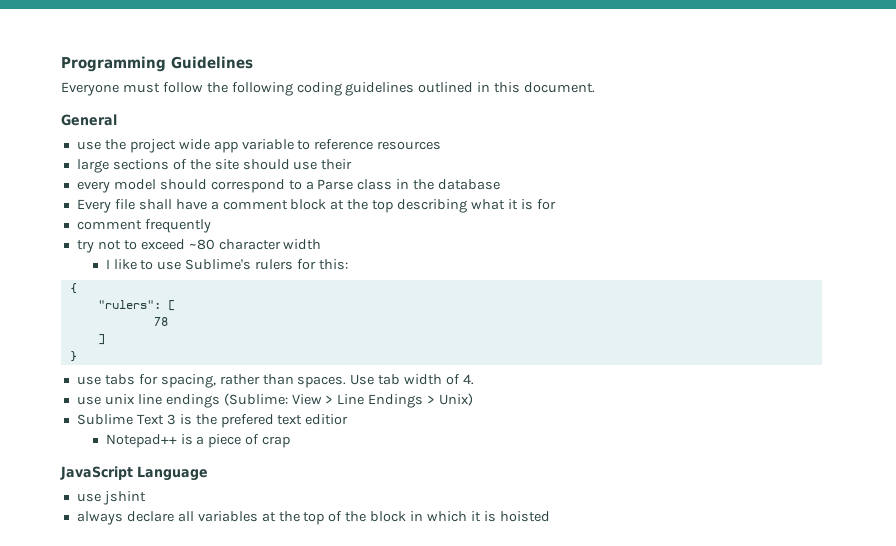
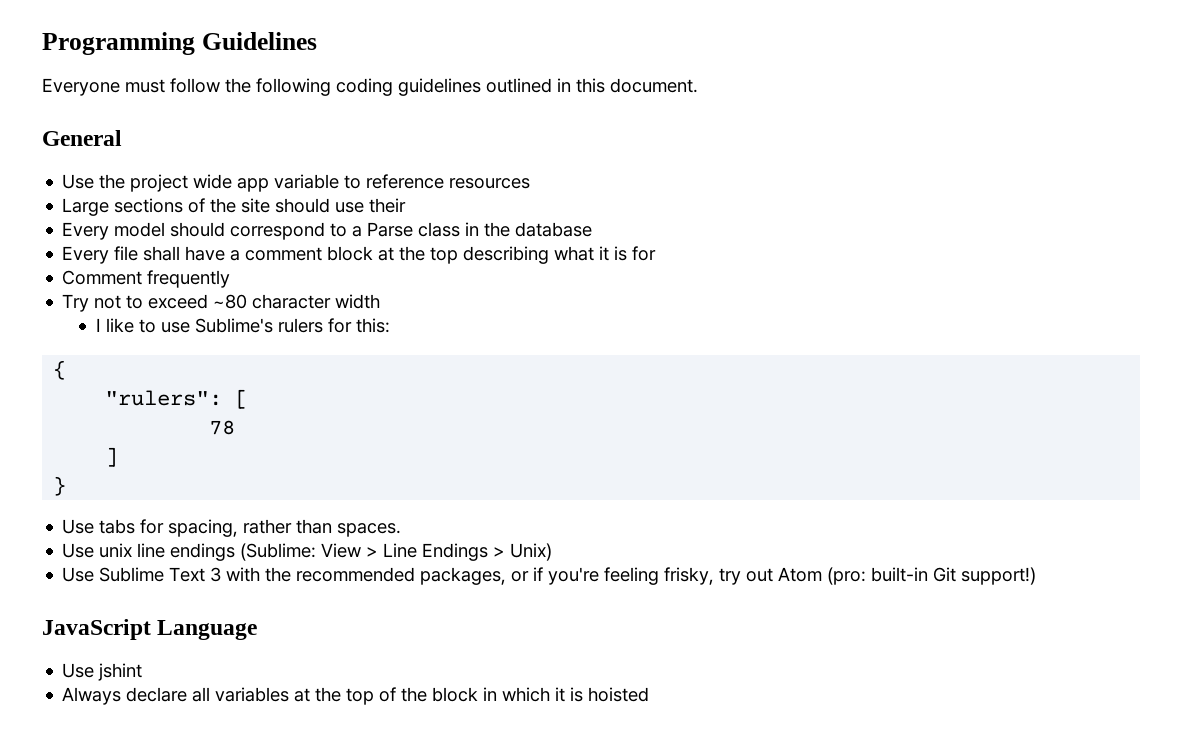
[76,141,101,150] use -> [62,174,95,189] Use
[76,159,109,173] large -> [62,198,110,216] Large
[76,181,110,193] every -> [62,222,110,240] Every
[76,220,142,230] comment -> [62,270,143,285] Comment
[76,240,94,253] try -> [62,294,90,312] Try
[76,376,101,385] use -> [62,519,95,534] Use
[350,374,475,385] [76,396,101,405] Use tab width of 4. // use -> [62,543,95,558] // Use
(474, 399) none -> [62,567,95,582] Use
[179,414,349,428] [105,434,291,448] is the prefered text editior // Notepad++ is a piece of crap -> [226,567,1037,585] with the recommended packages, or if you're feeling frisky, try out Atom (pro: built-in Git support!)
[76,493,101,502] use -> [62,663,95,678] Use
[76,511,123,525] always -> [62,687,122,705] Always

